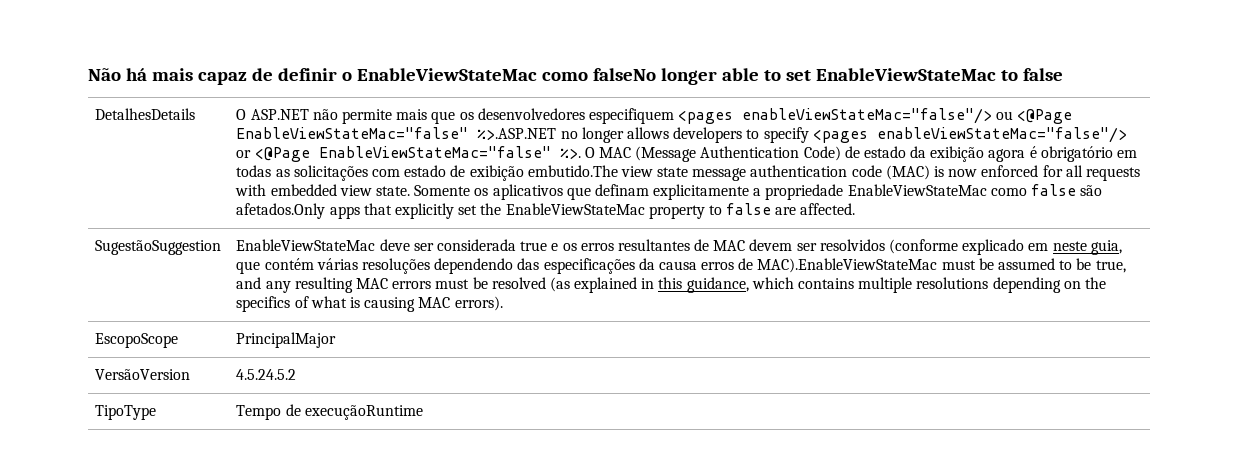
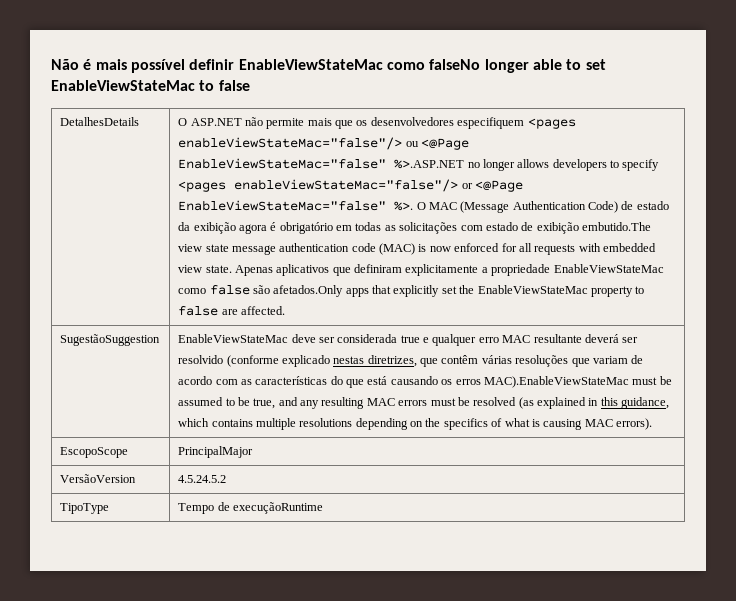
[125,68,352,85] há mais capaz de definir o -> [83,59,235,73] é mais possível definir
[414,185,489,196] Somente os -> [234,265,273,276] Apenas
[594,184,649,196] definam -> [354,264,403,273] definiram
[562,239,1122,255] [236,258,754,274] os erros resultantes de MAC devem ser resolvidos (conforme explicado em neste guia, que contém várias resoluções dependendo das especificações da causa erros de -> [432,334,639,346] [178,355,644,367] [178,376,481,388] qualquer erro MAC resultante deverá ser resolvido (conforme explicado nestas diretrizes, que contêm várias resoluções que variam de acordo com as características do que está causando os erros

